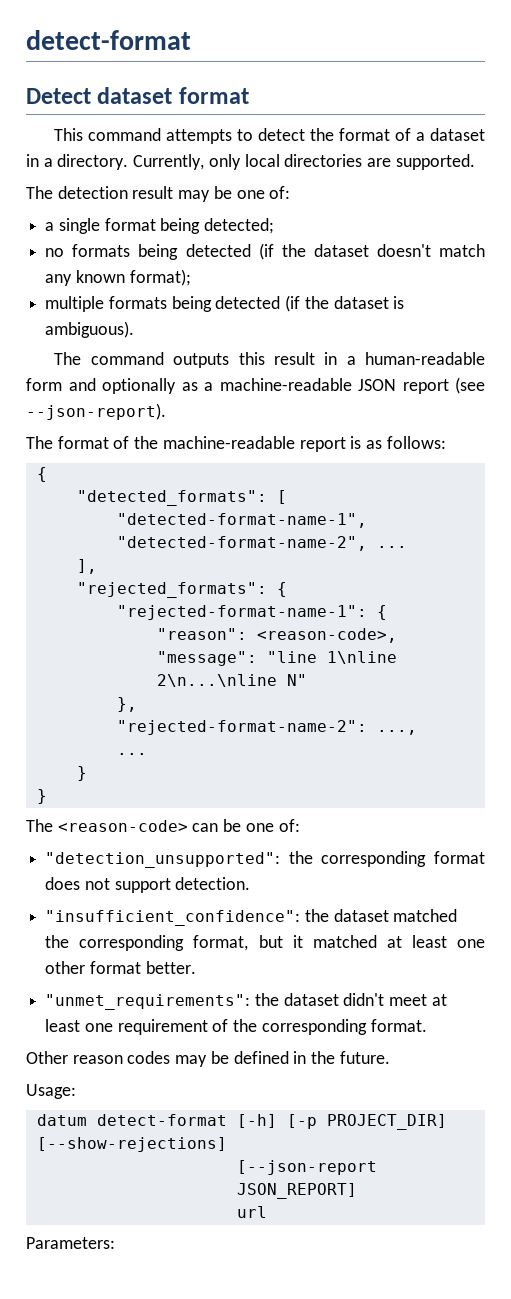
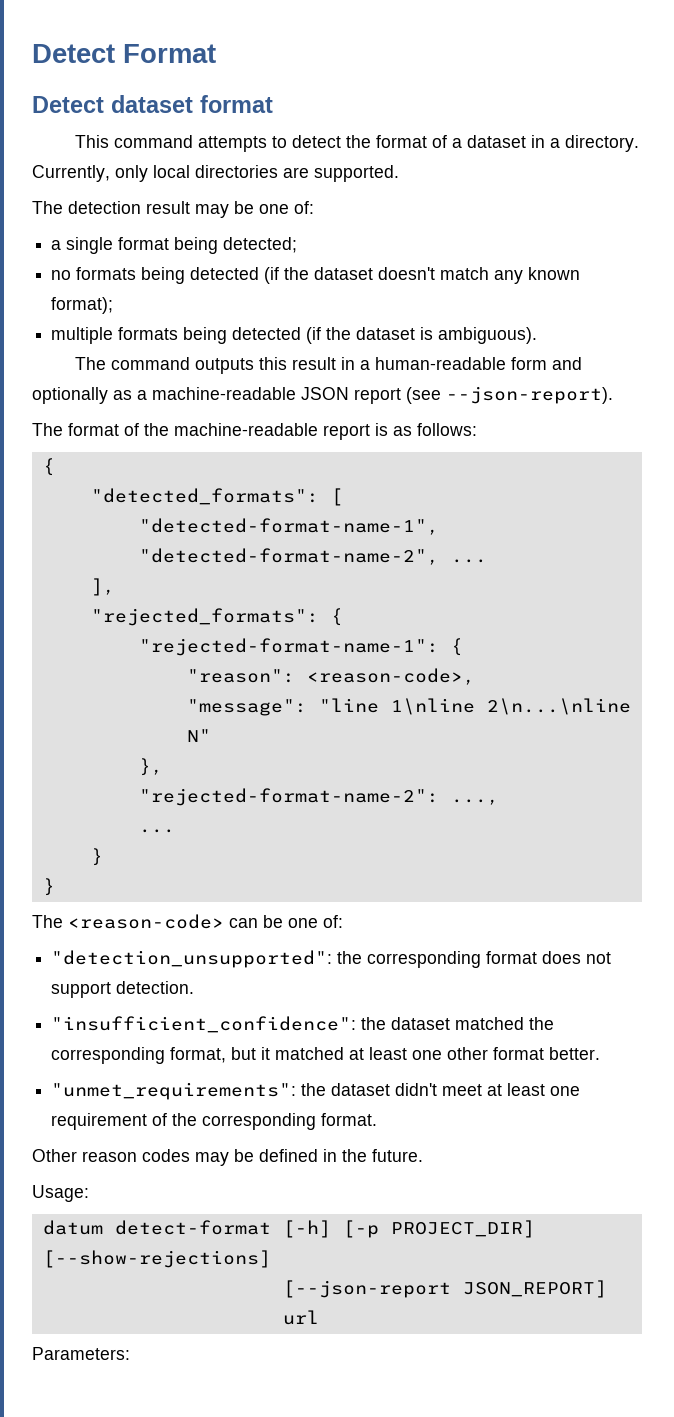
[26,30,191,50] detect-format -> [32,44,216,63] Detect Format

